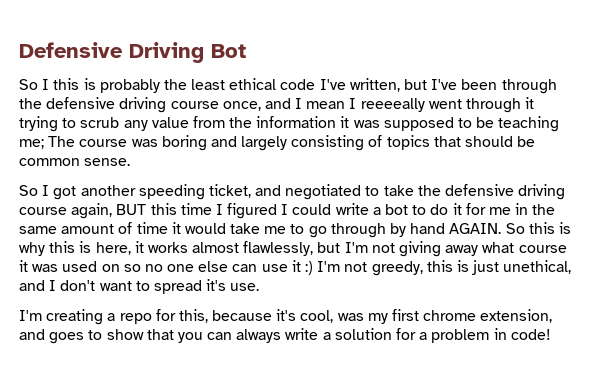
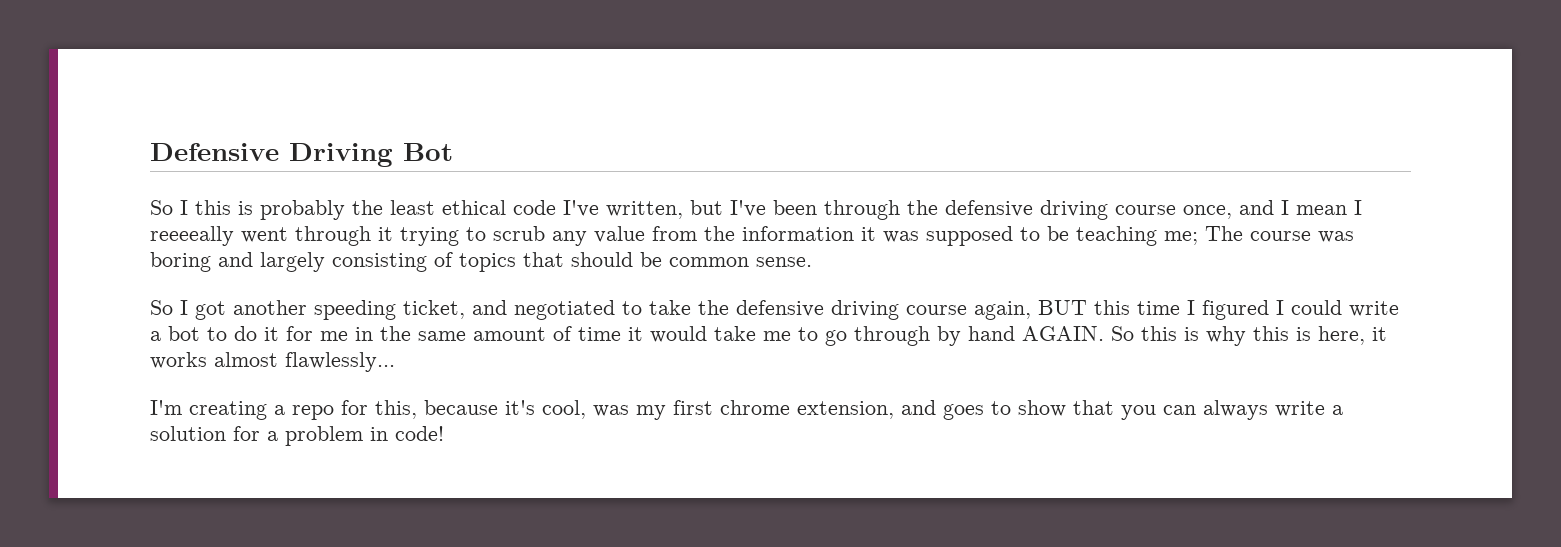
[243,241,567,257] [19,260,572,276] [19,279,260,294] flawlessly, but I'm not giving away what course it was used on so no one else can use it :) I'm not greedy, this is just unethical, and I don't want to spread it's use. -> [285,352,395,372] flawlessly...

